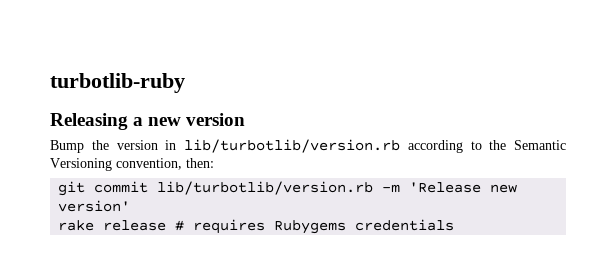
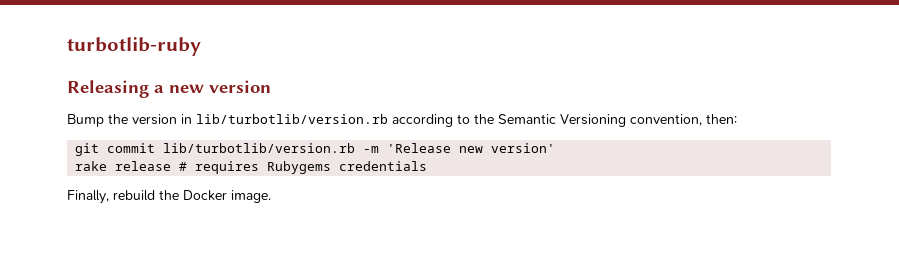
(455, 225) none -> [67,190,271,204] // Finally, rebuild the Docker image.

